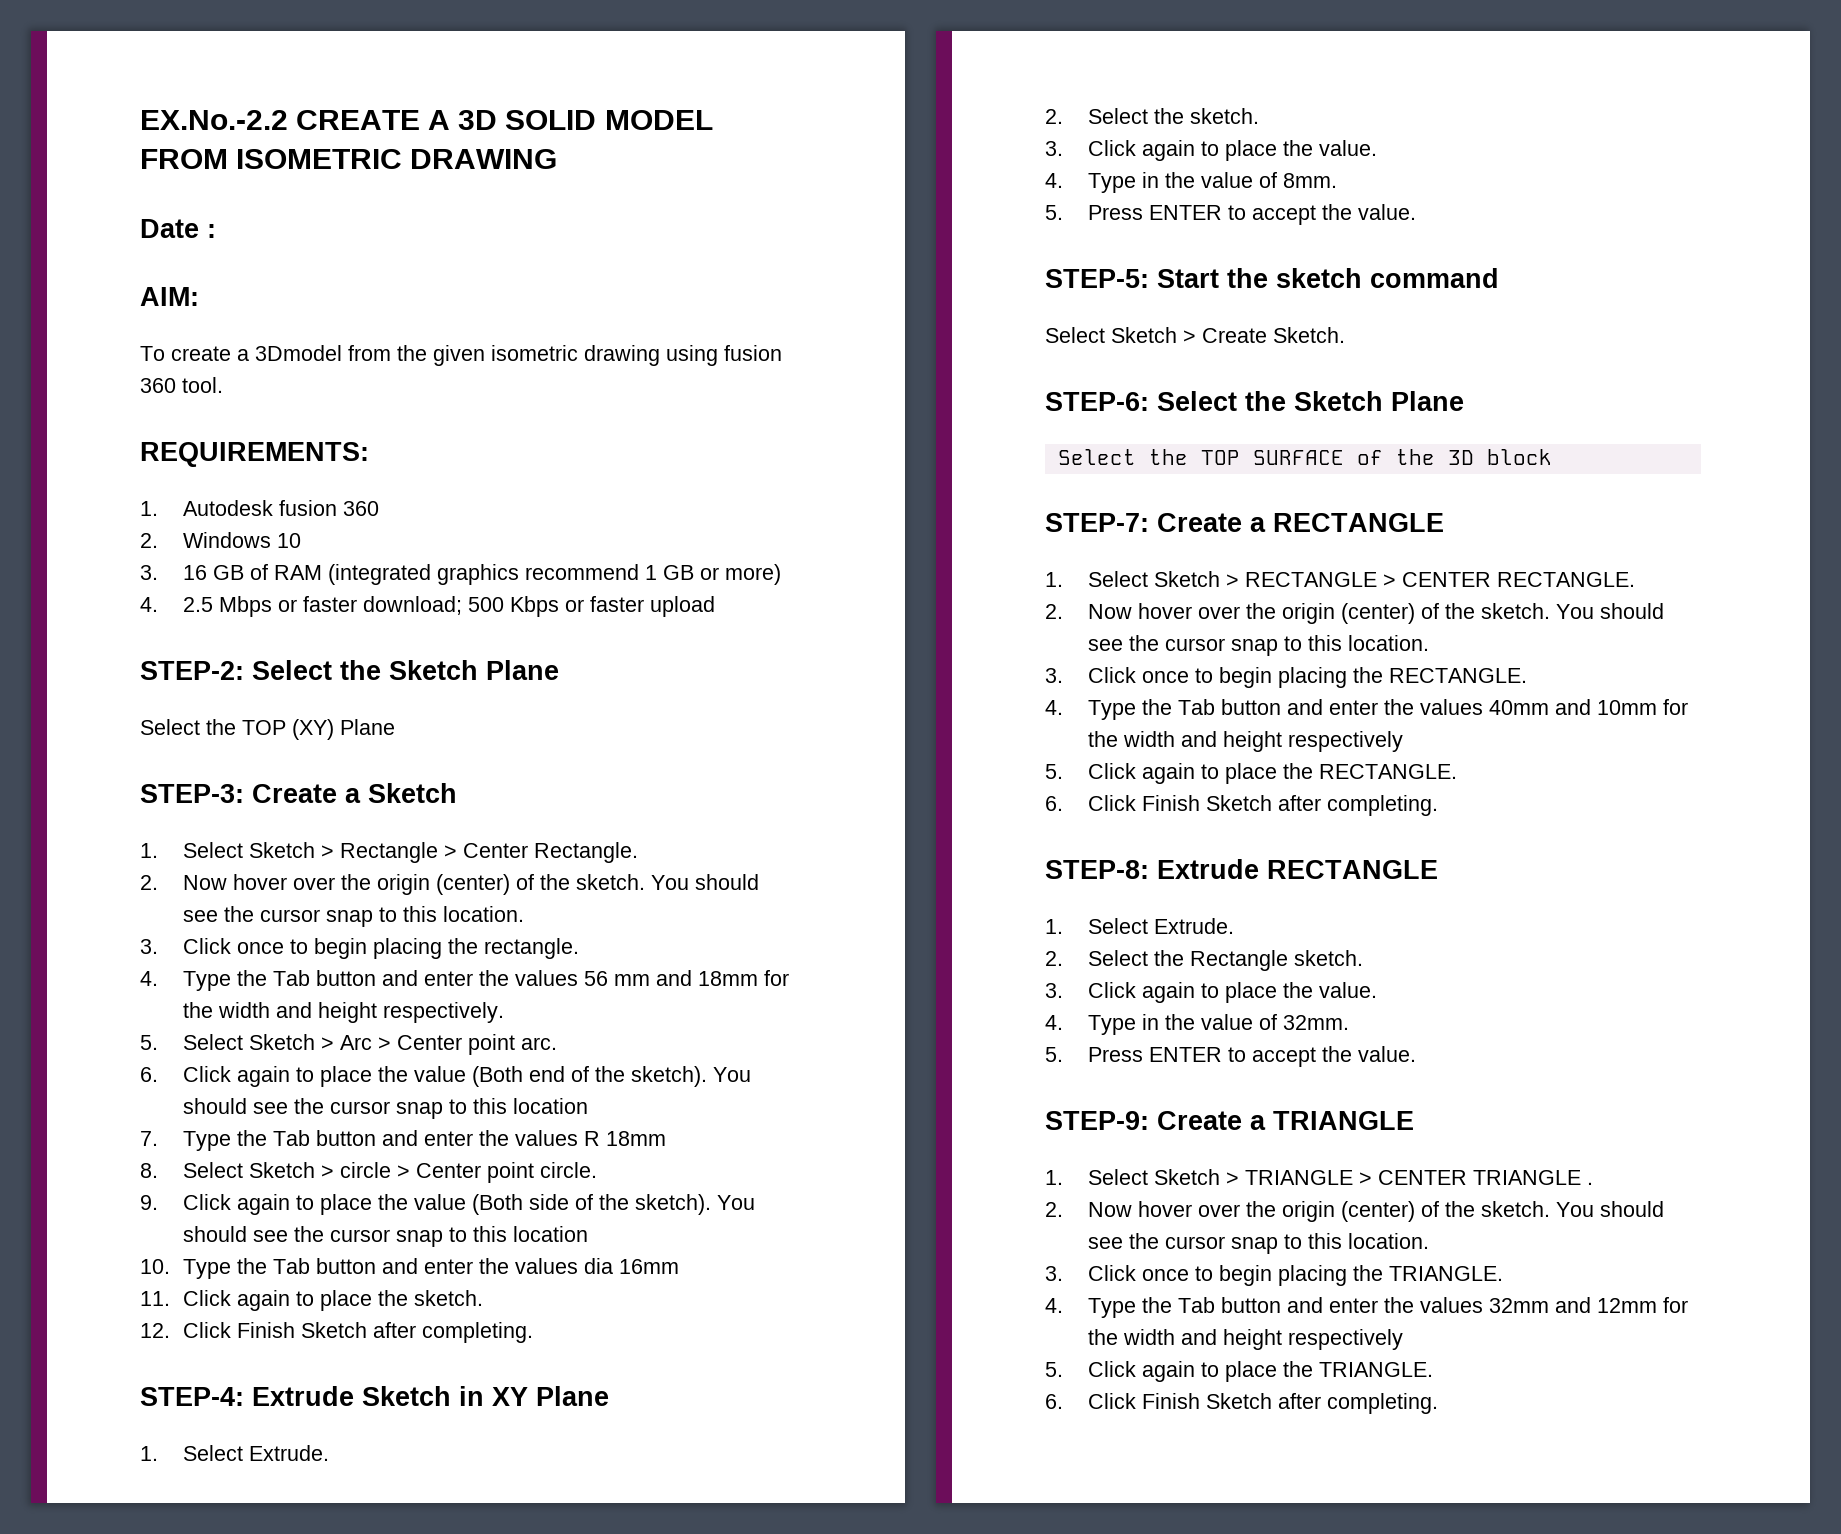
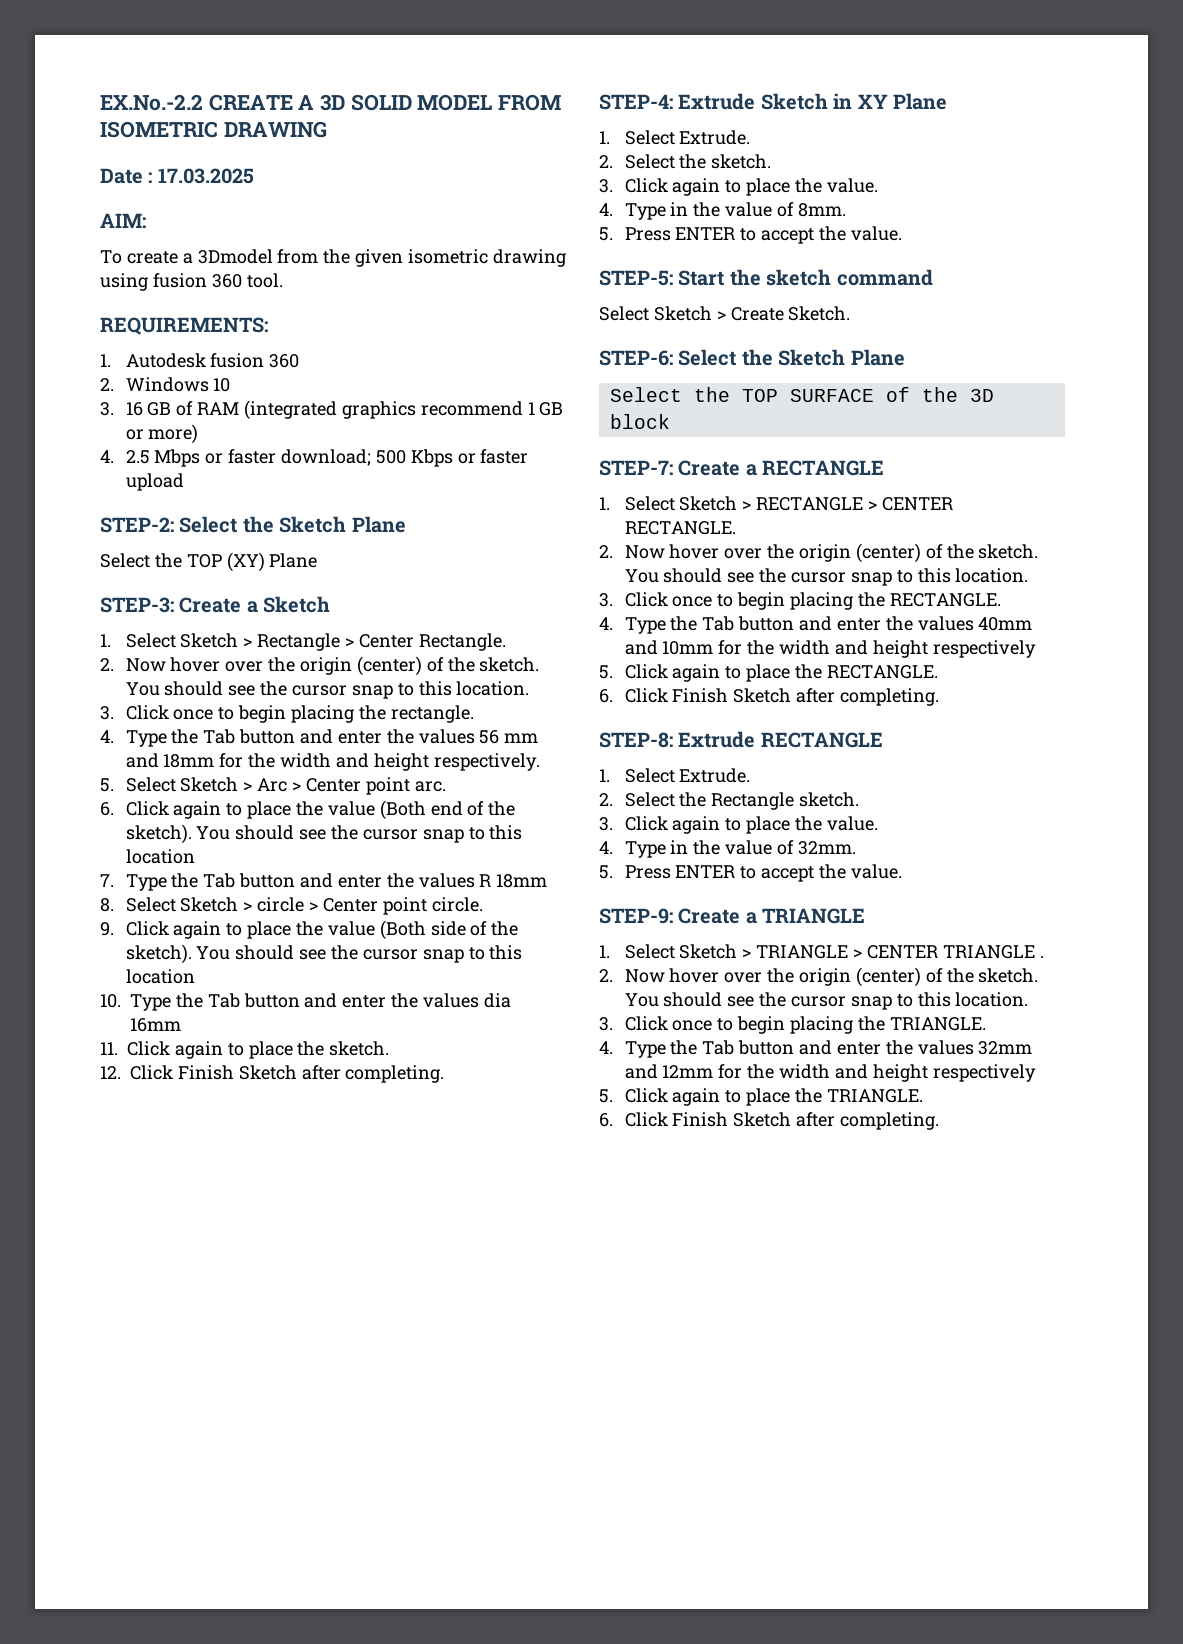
(216, 231) none -> [157,168,254,184] 17.03.2025

